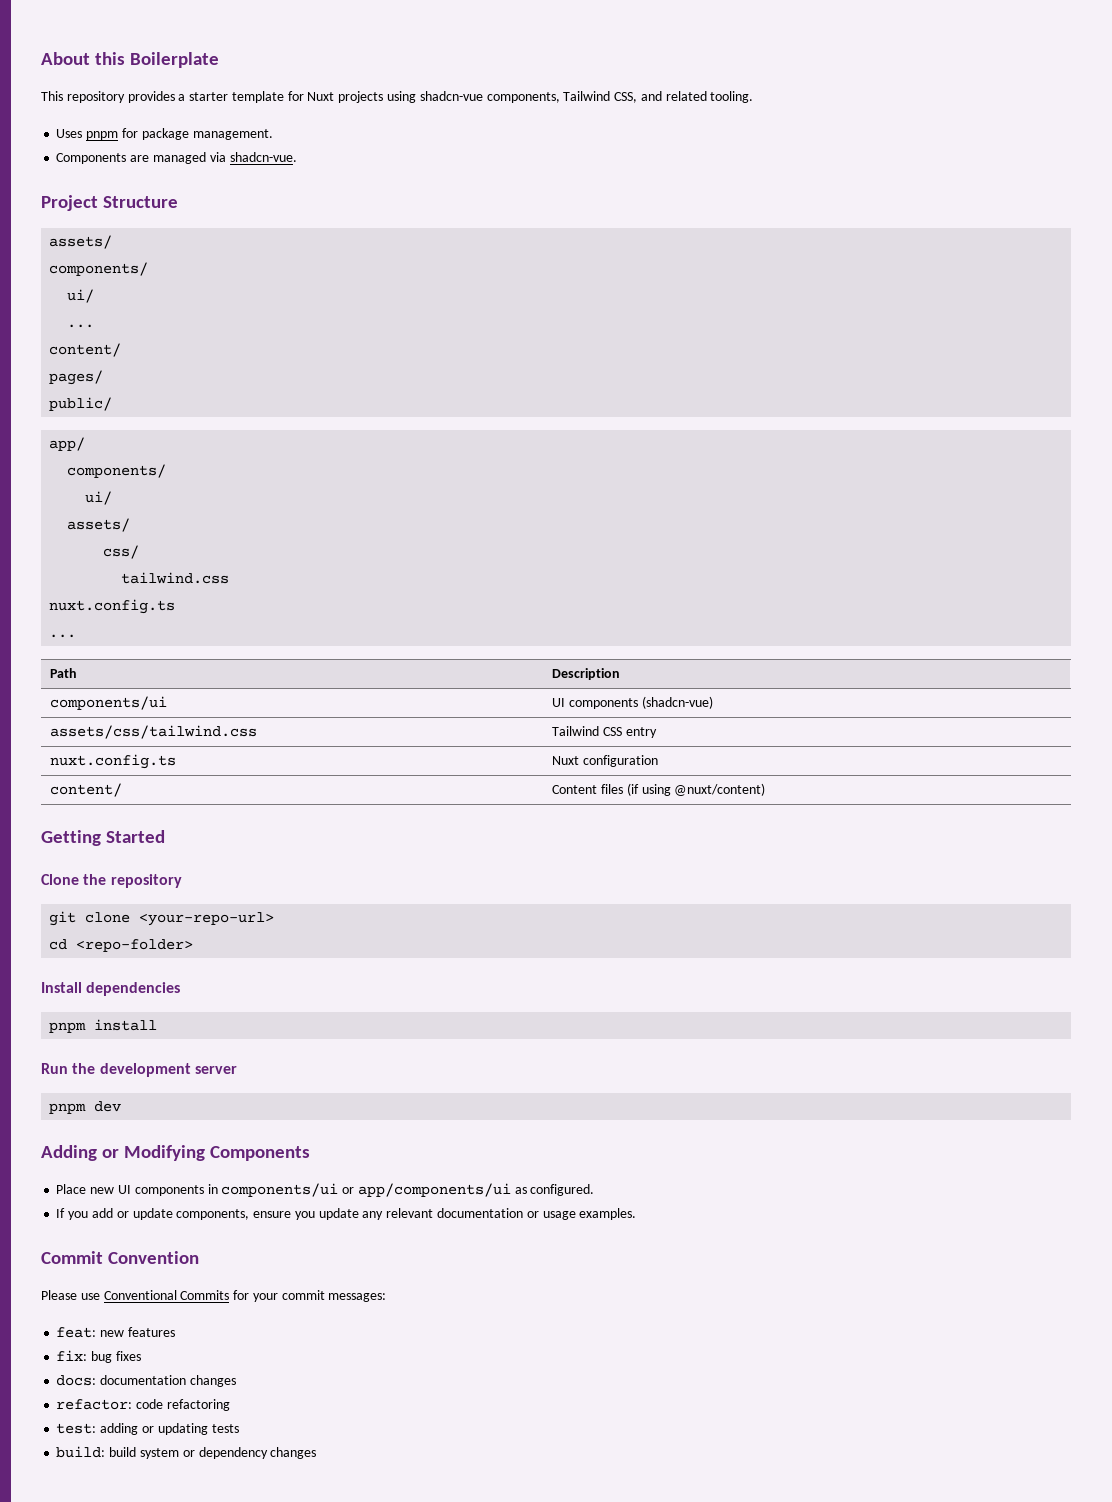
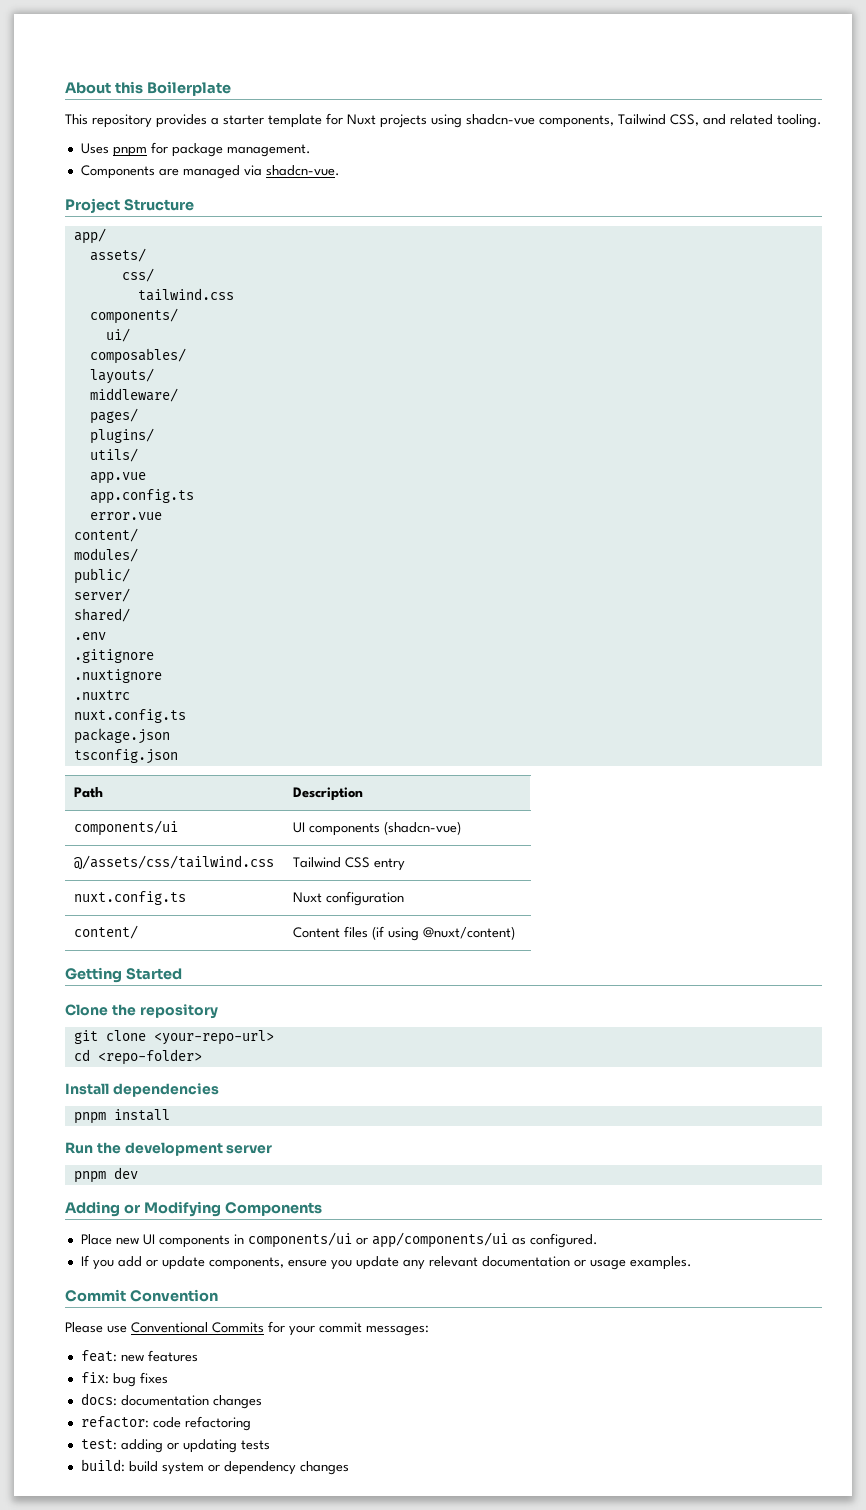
[49,235,113,249] [49,262,149,276] [67,289,95,303] [67,324,95,328] [49,343,122,357] [49,370,104,385] [49,397,113,411] // assets/ // components/ // ui/ // ... // content/ // pages/ // public/ -> (194, 205) none
[67,464,167,478] [85,491,113,505] // components/ // ui/ -> (106, 236) none
(230, 578) none -> [89,308,178,324] [105,328,130,342] [89,348,186,364] [89,368,154,384] [89,388,178,402] [89,408,138,424] [89,428,154,444] [89,448,138,462] [89,472,146,484] [89,489,194,504] [89,512,162,520] [73,528,138,542] [73,548,138,562] [73,568,130,584] [73,588,130,602] [73,608,130,622] [73,632,106,640] [73,649,154,663] [73,669,162,683] [73,690,130,700] // components/ // ui/ // composables/ // layouts/ // middleware/ // pages/ // plugins/ // utils/ // app.vue // app.config.ts // error.vue // content/ // modules/ // public/ // server/ // shared/ // .env // .gitignore // .nuxtignore // .nuxtrc
[49,634,77,638] ... -> [73,728,170,744] [73,749,178,764] package.json // tsconfig.json
[50,725,258,739] assets/css/tailwind.css -> [74,855,275,870] @/assets/css/tailwind.css

